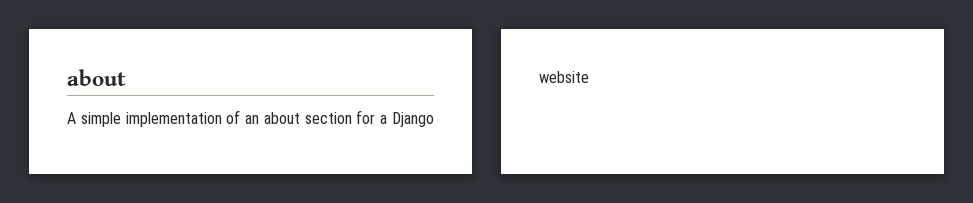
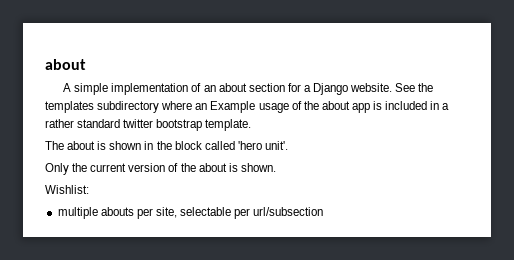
[539,71,589,83] website -> [350,83,434,92] [45,101,450,113] [45,119,252,131] [45,141,288,150] [45,163,276,175] [45,185,89,194] [57,207,324,219] website. See the templates subdirectory where an Example usage of the about app is included in a rather standard twitter bootstrap template. // The about is shown in the block called 'hero unit'. // Only the current version of the about is shown. // Wishlist: // multiple abouts per site, selectable per url/subsection

